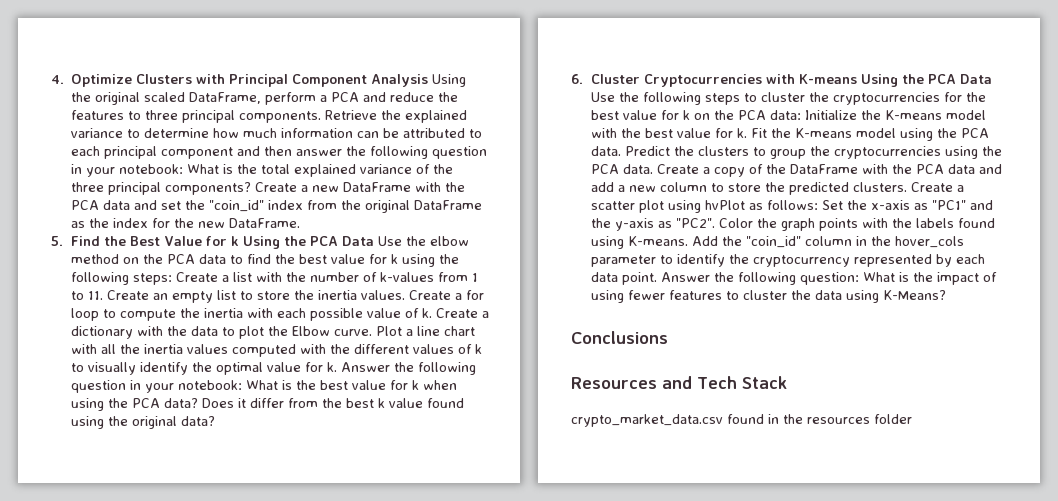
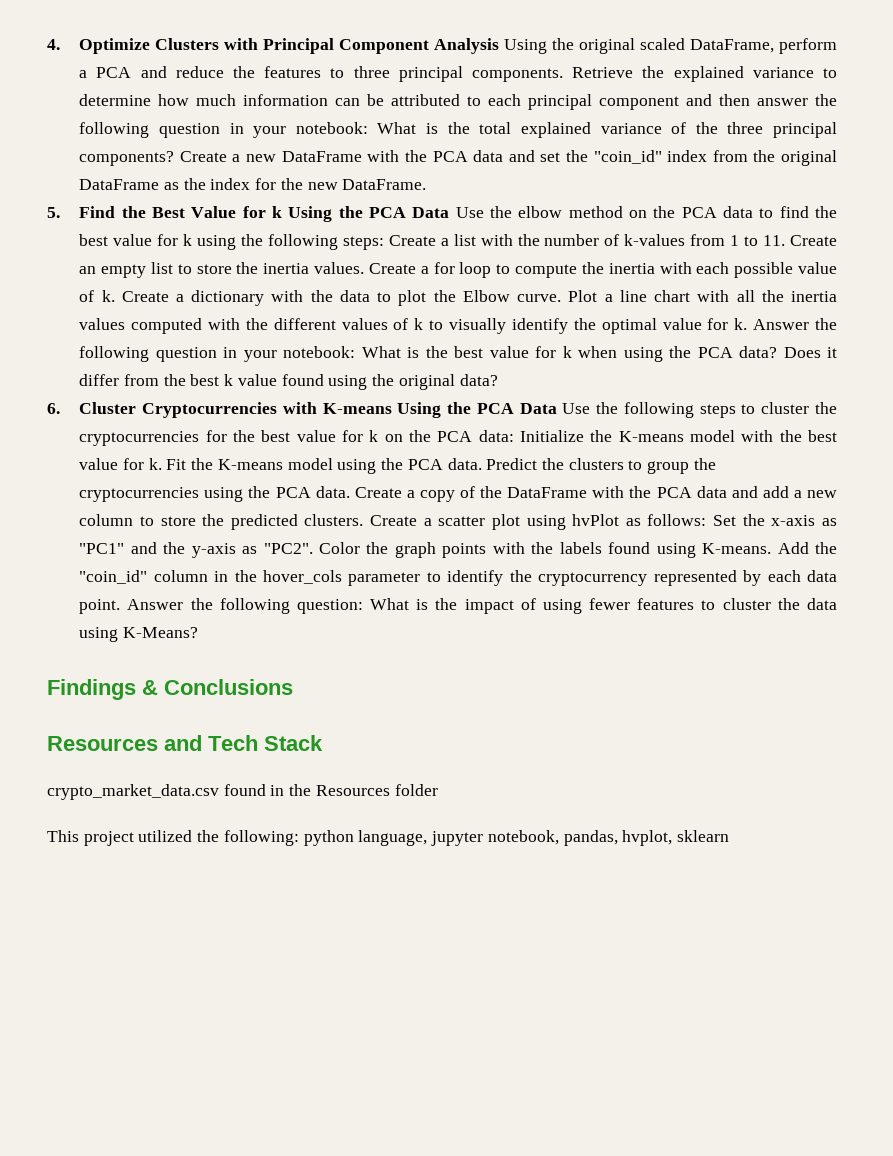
(946, 295) none -> [47,679,158,700] Findings &
[807,417,870,424] resources -> [315,785,390,796] Resources
(912, 419) none -> [47,830,729,846] // This project utilized the following: python language, jupyter notebook, pandas, hvplot, sklearn

